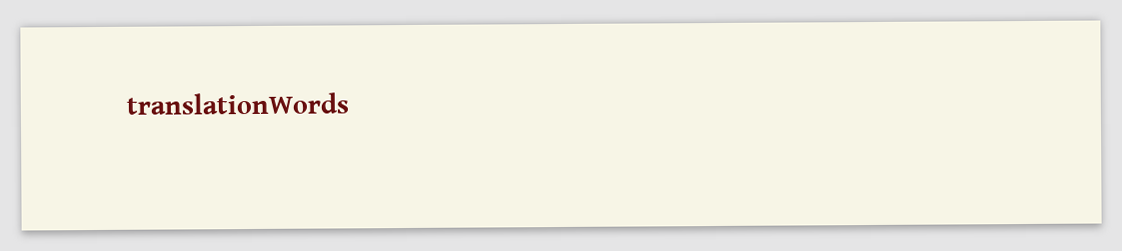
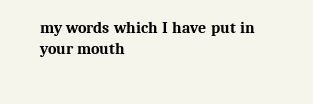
[126,92,349,115] translationWords -> [40,21,255,36] [39,42,126,57] my words which I have put in your mouth

